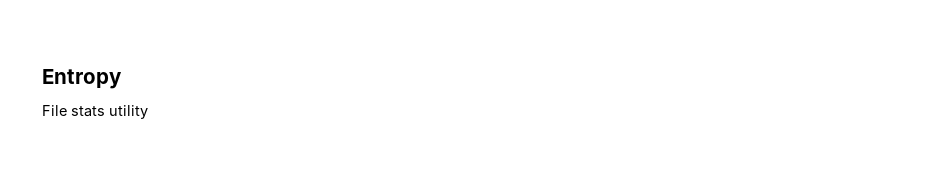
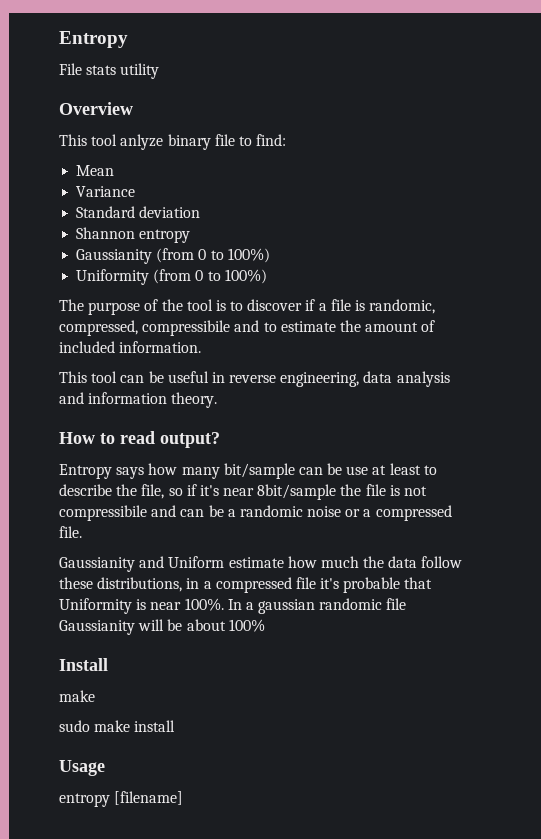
(148, 112) none -> [59,102,133,115] [59,134,287,150] [76,165,115,176] [76,186,136,197] [76,206,201,218] [76,227,191,243] [76,248,270,264] [76,269,267,285] [59,299,436,315] [59,320,436,336] [59,341,202,353] [59,371,450,387] [59,392,218,408] [59,431,220,448] [59,463,437,479] [59,484,428,500] [59,505,452,521] [59,526,82,538] [59,556,463,572] [59,577,433,593] [59,598,407,614] [59,619,265,635] [59,658,108,671] [59,690,95,702] [59,720,176,732] [59,760,105,776] [59,791,184,807] // Overview // This tool anlyze binary file to find: // Mean // Variance // Standard deviation // Shannon entropy // Gaussianity (from 0 to 100%) // Uniformity (from 0 to 100%) // The purpose of the tool is to discover if a file is randomic, compressed, compressibile and to estimate the amount of included information. // This tool can be useful in reverse engineering, data analysis and information theory. // How to read output? // Entropy says how many bit/sample can be use at least to describe the file, so if it's near 8bit/sample the file is not compressibile and can be a randomic noise or a compressed file. // Gaussianity and Uniform estimate how much the data follow these distributions, in a compressed file it's probable that Uniformity is near 100%. In a gaussian randomic file Gaussianity will be about 100% // Install // make // sudo make install // Usage // entropy [filename]

